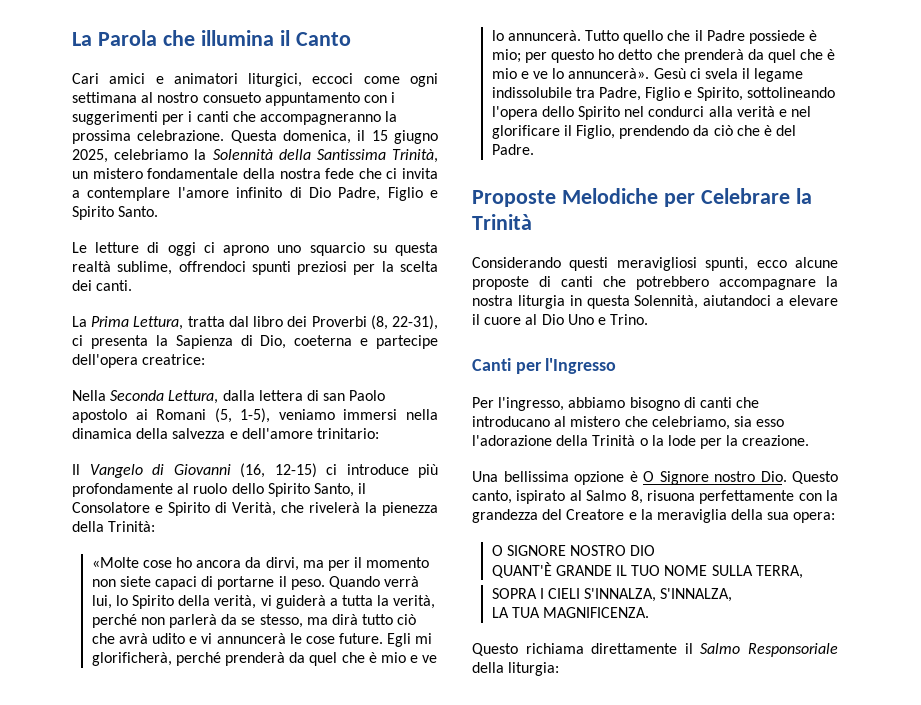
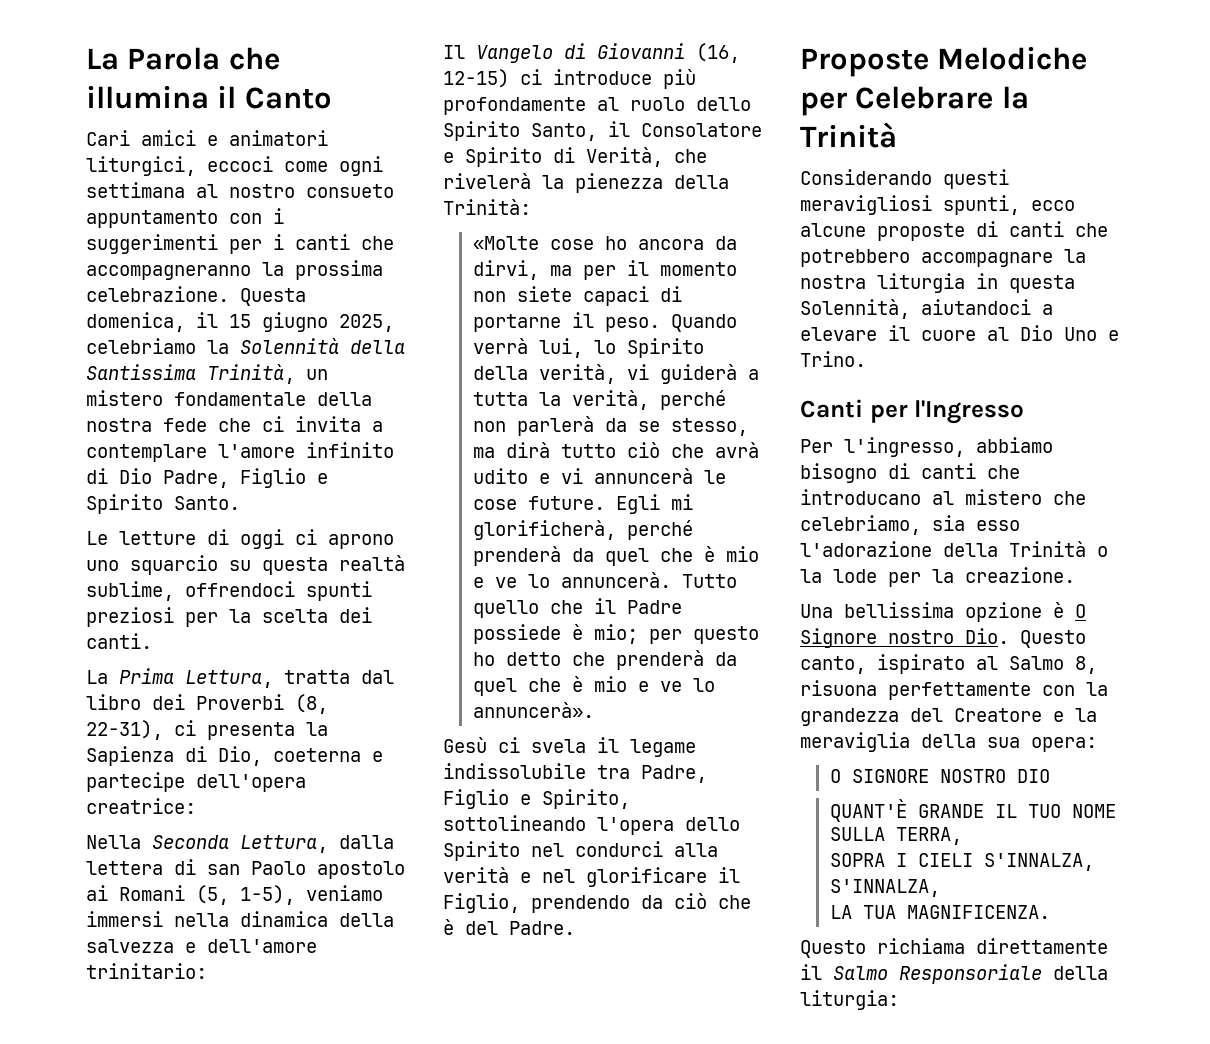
(650, 73) none -> (594, 710) //

